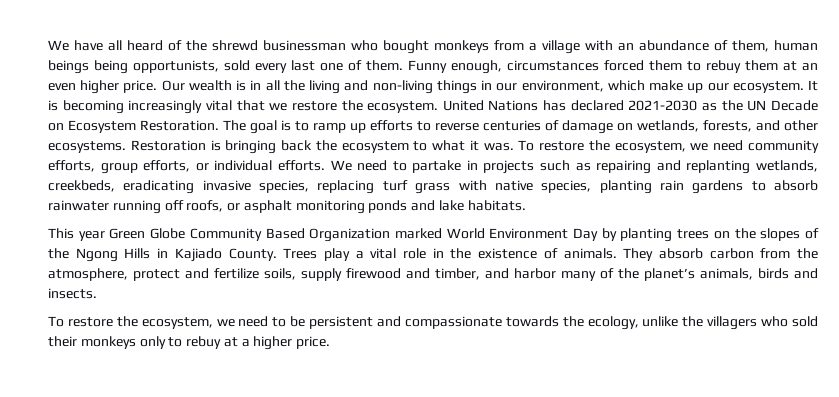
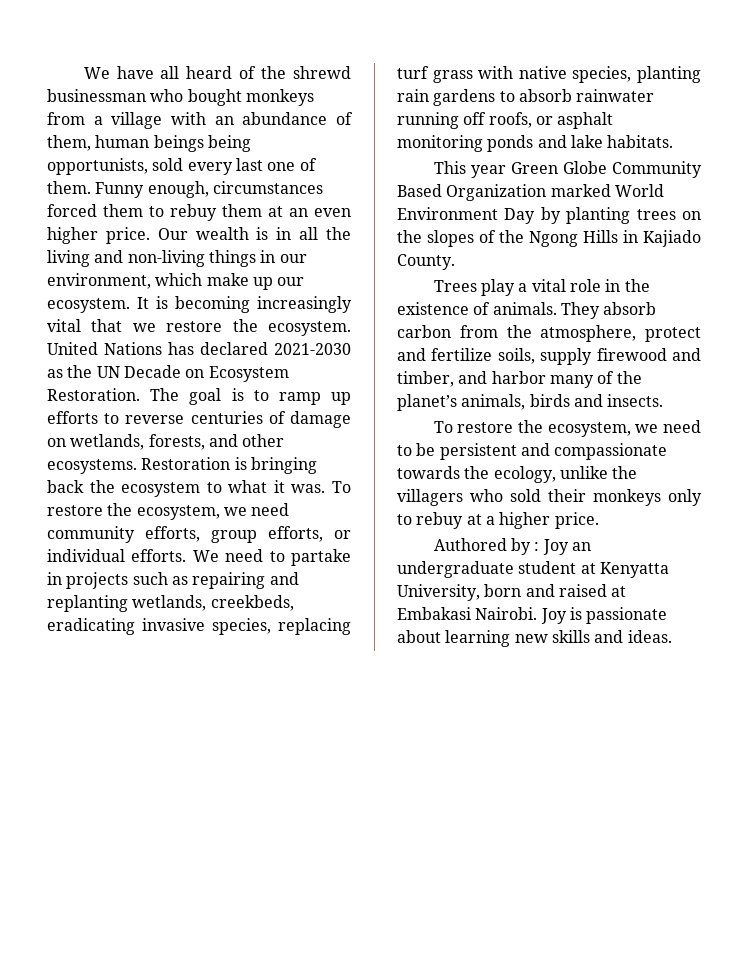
(277, 254) none -> (455, 262) //
(331, 342) none -> [433,538,591,555] [397,561,669,578] [397,584,627,601] [397,607,668,624] [397,630,672,647] // Authored by : Joy an undergraduate student at Kenyatta University, born and raised at Embakasi Nairobi. Joy is passionate about learning new skills and ideas.

